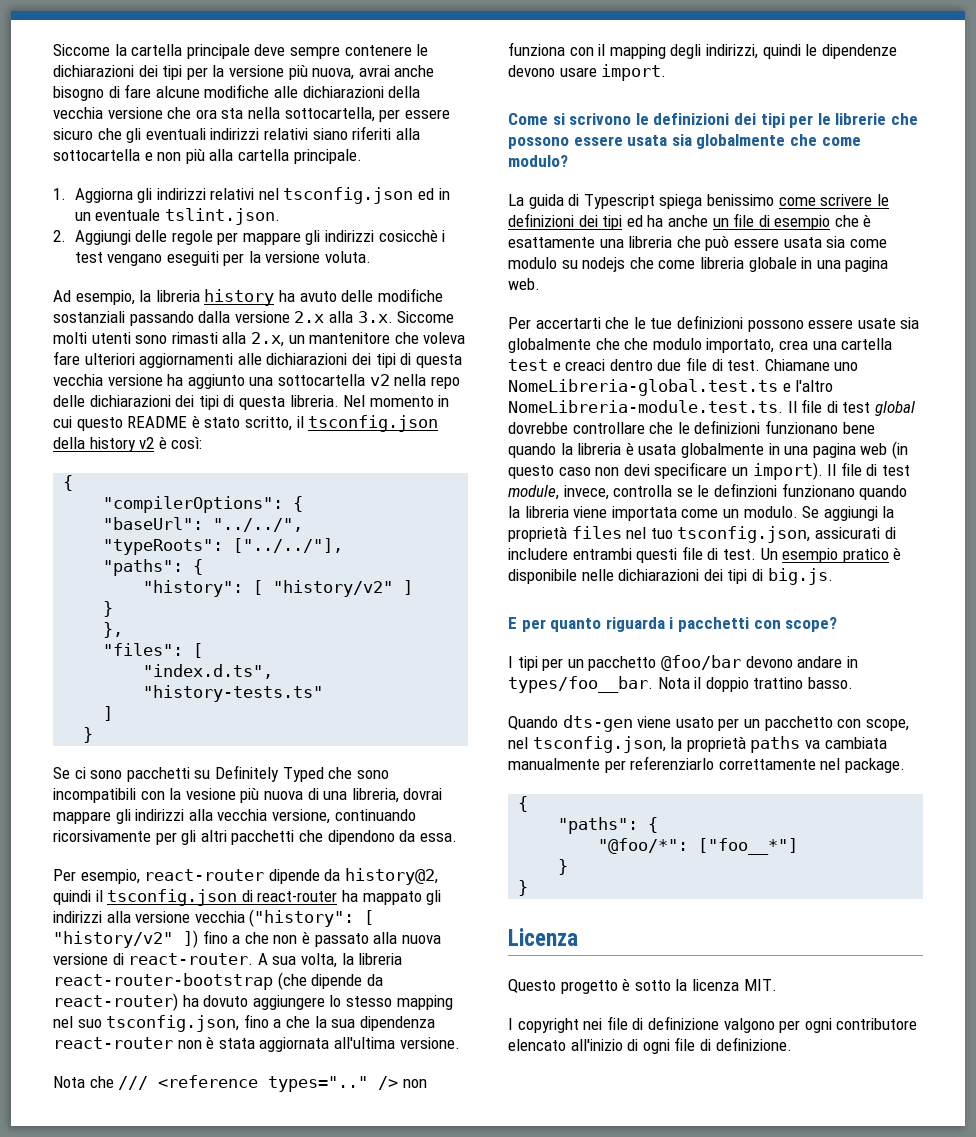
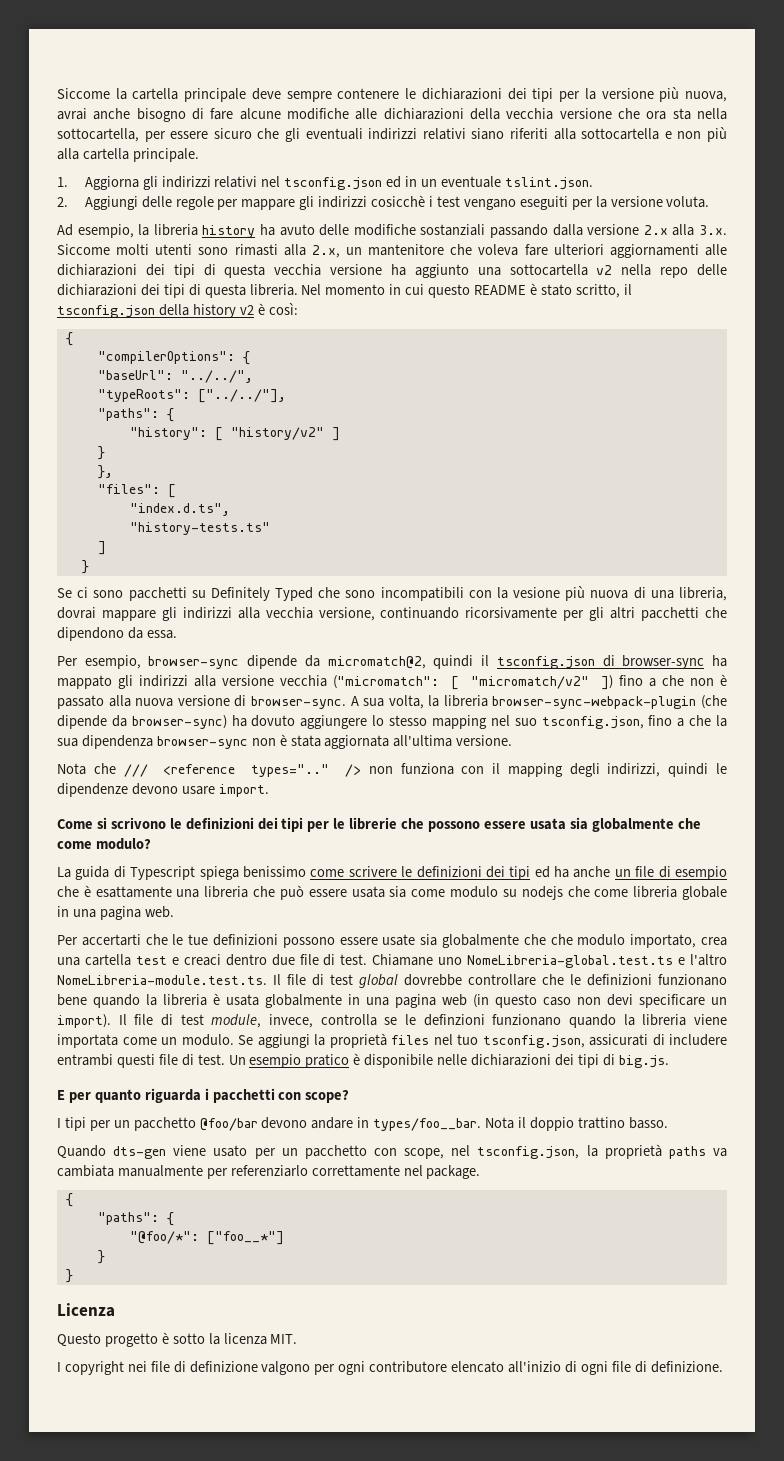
[144,868,438,885] react-router dipende da history@2, -> [148,655,426,669] browser-sync dipende da micromatch@2,
[257,891,338,902] react-router -> [622,655,705,669] browser-sync
[249,909,375,927] [53,931,173,948] ("history": [ "history/v2" -> [332,675,590,690] ("micromatch": [ "micromatch/v2"
[128,953,254,965] react-router. -> [250,696,346,709] browser-sync.
[53,973,273,990] react-router-bootstrap -> [492,696,697,709] browser-sync-webpack-plugin
[53,993,178,1011] react-router) -> [131,715,227,729] browser-sync)
[53,1037,173,1049] react-router -> [156,736,248,749] browser-sync

